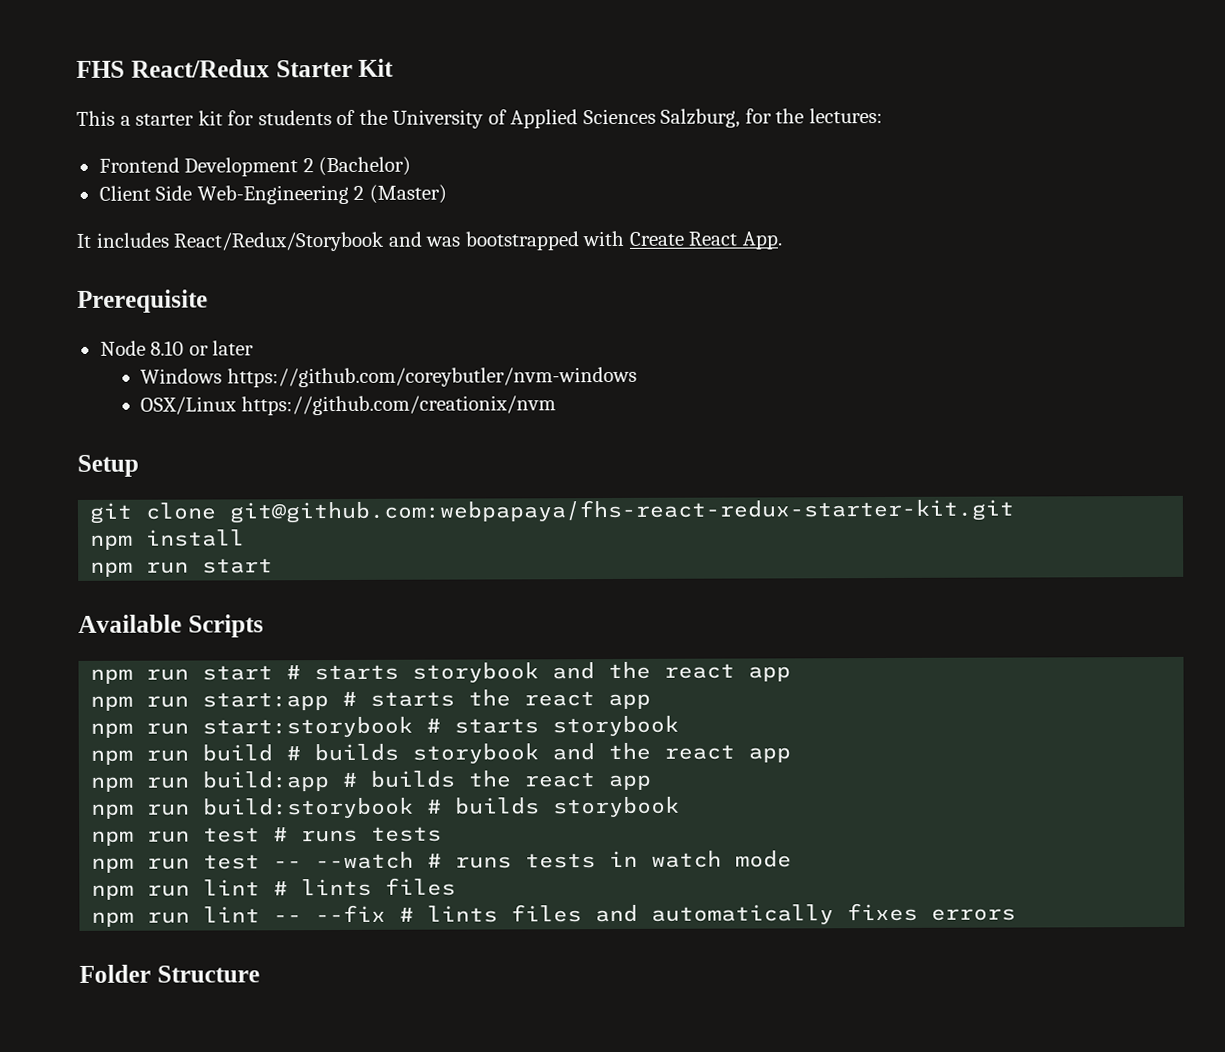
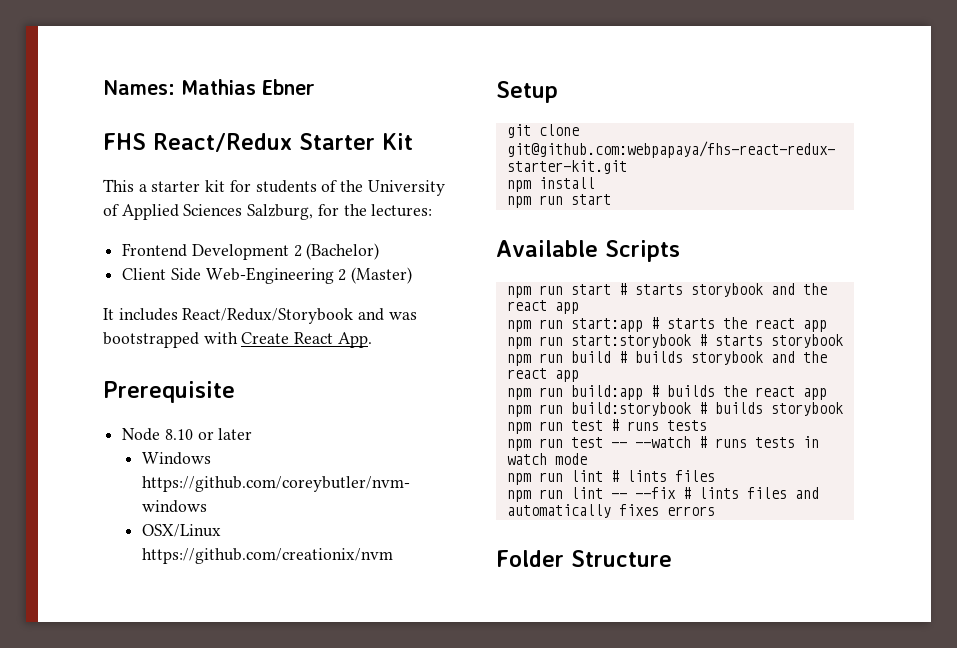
(76, 69) none -> [103,79,315,95] Names: Mathias Ebner //

